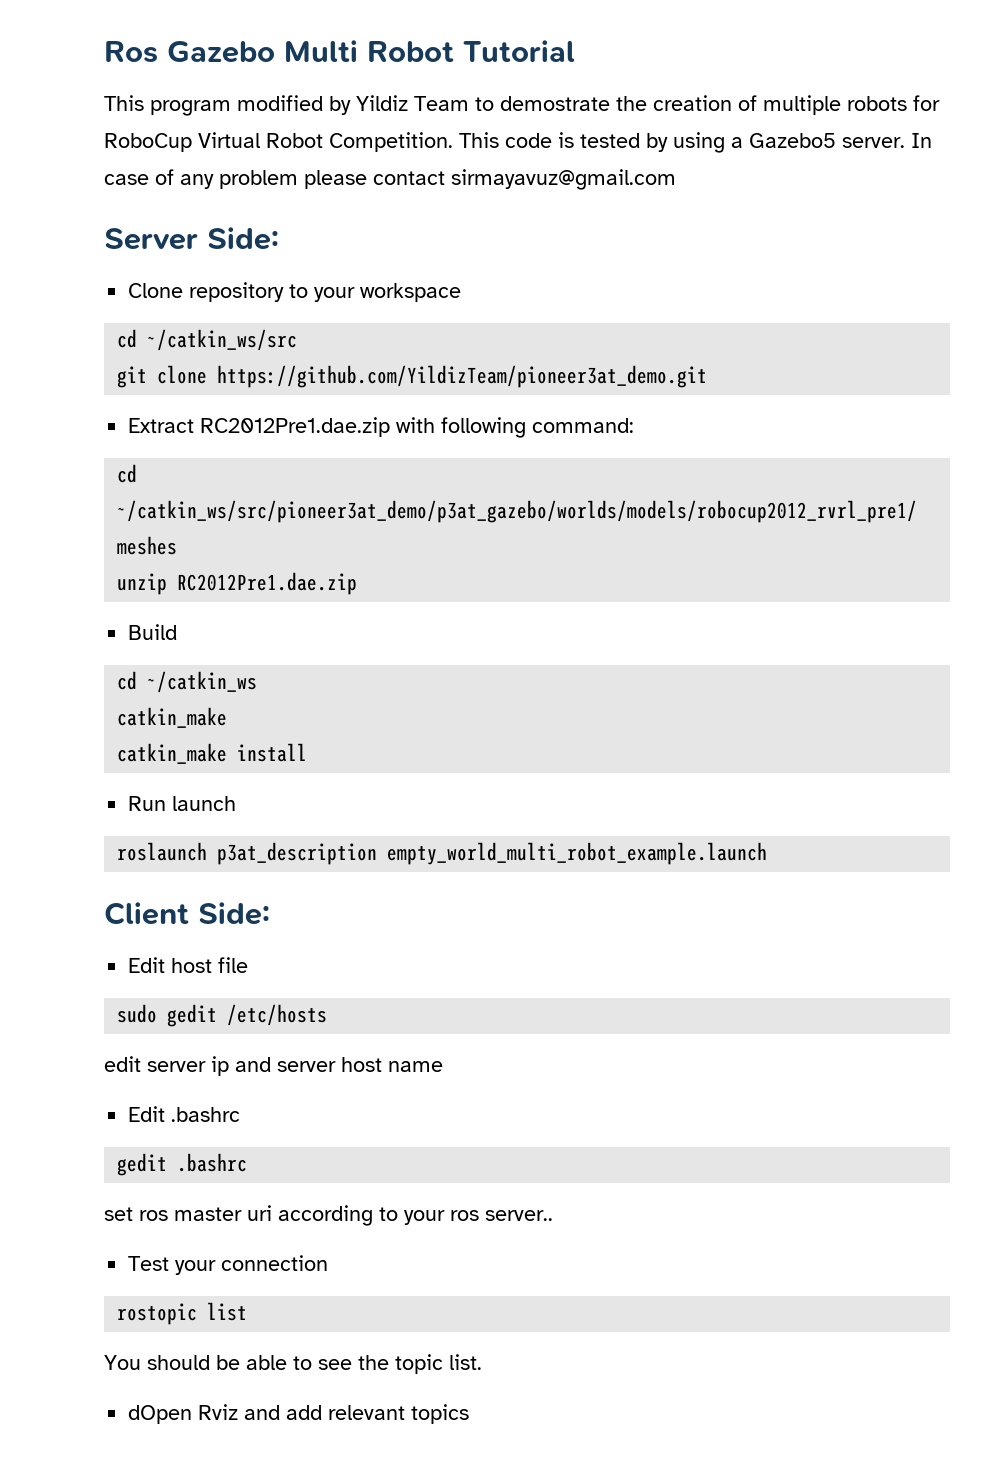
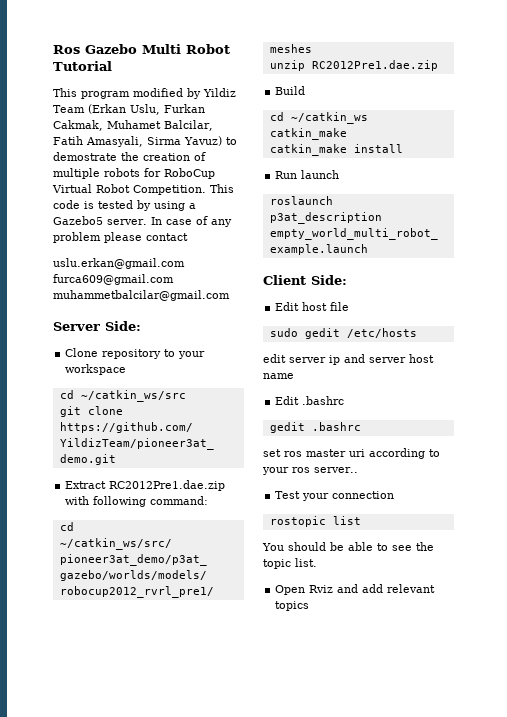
(469, 103) none -> [88,104,205,115] [53,120,213,131] [53,136,222,147] (Erkan Uslu, Furkan Cakmak, Muhamet Balcilar, Fatih Amasyali, Sirma Yavuz)
[451,169,676,190] sirmayavuz@gmail.com -> [53,258,185,269] [53,274,174,285] [53,290,230,301] // uslu.erkan@gmail.com furca609@gmail.com muhammetbalcilar@gmail.com
[128,1405,193,1424] dOpen -> [275,585,306,595] Open

